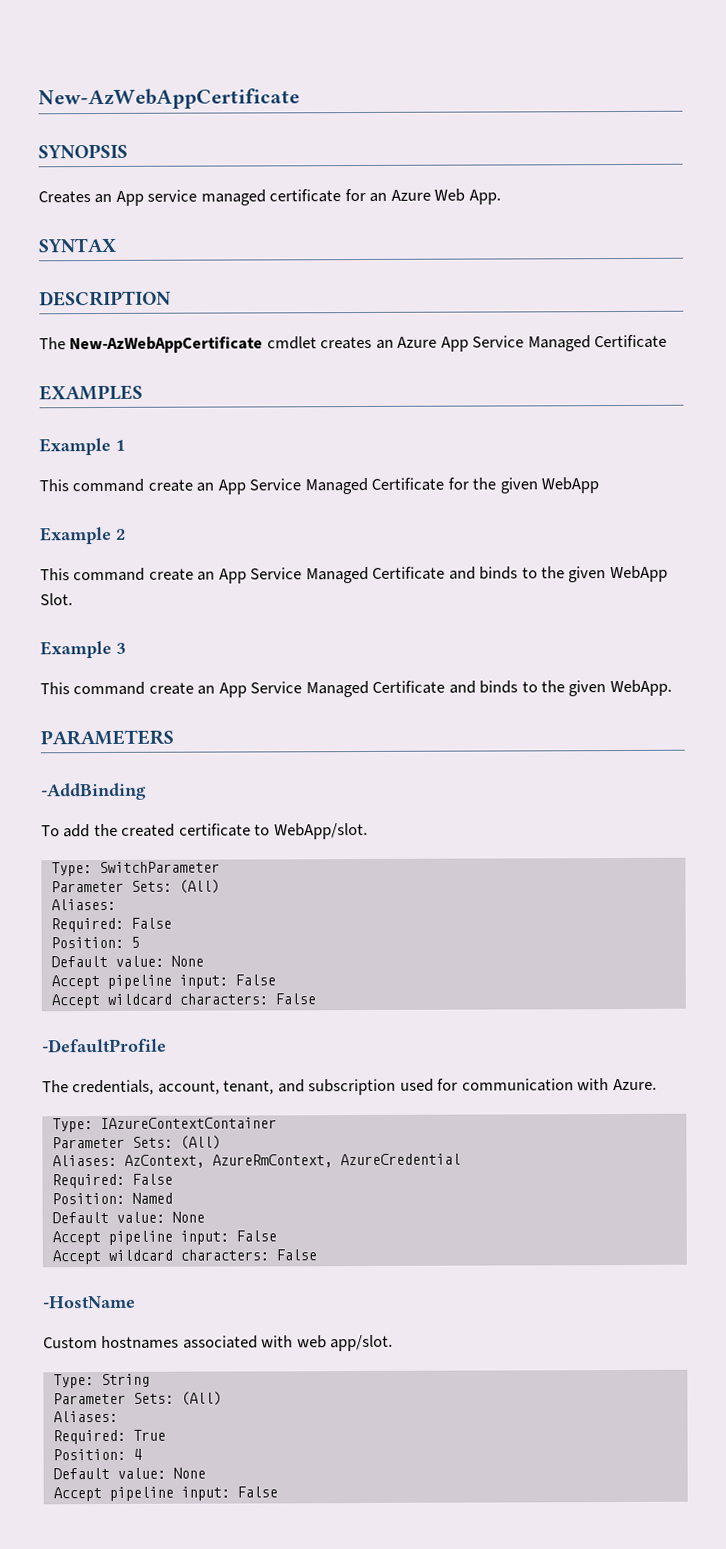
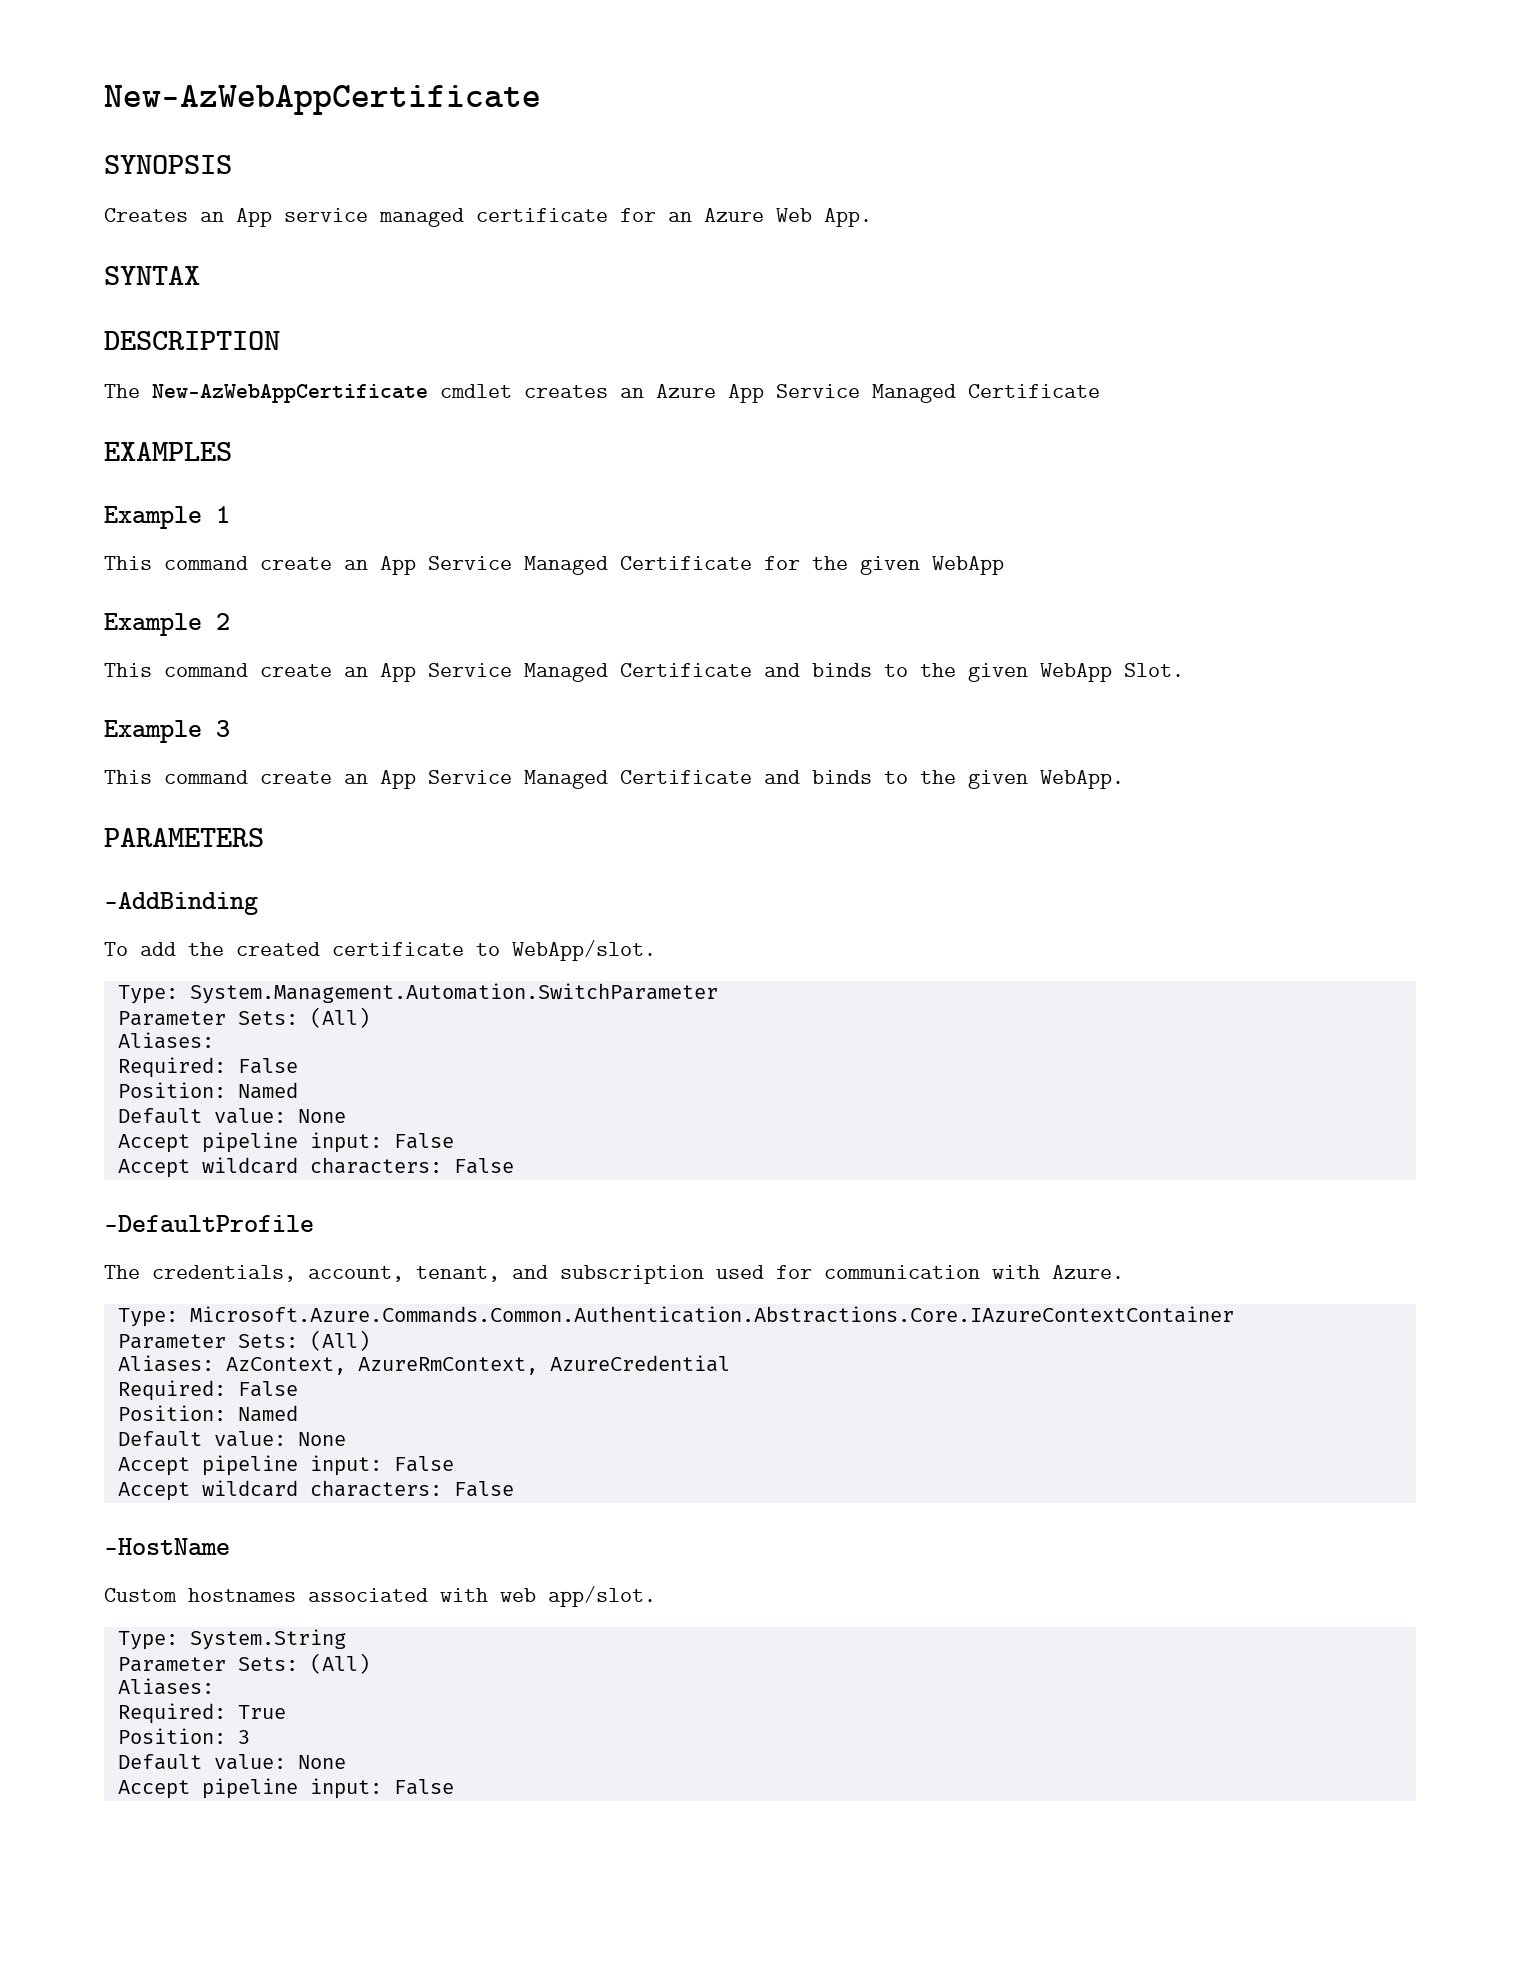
[98,861,220,874] SwitchParameter -> [189,983,718,1004] System.Management.Automation.SwitchParameter
[130,936,140,948] 5 -> [237,1082,298,1099] Named
[99,1117,277,1130] IAzureContextContainer -> [189,1306,1234,1323] Microsoft.Azure.Commands.Common.Authentication.Abstractions.Core.IAzureContextContainer
[100,1373,150,1388] String -> [189,1629,346,1650] System.String
[132,1448,142,1460] 4 -> [237,1730,250,1744] 3

